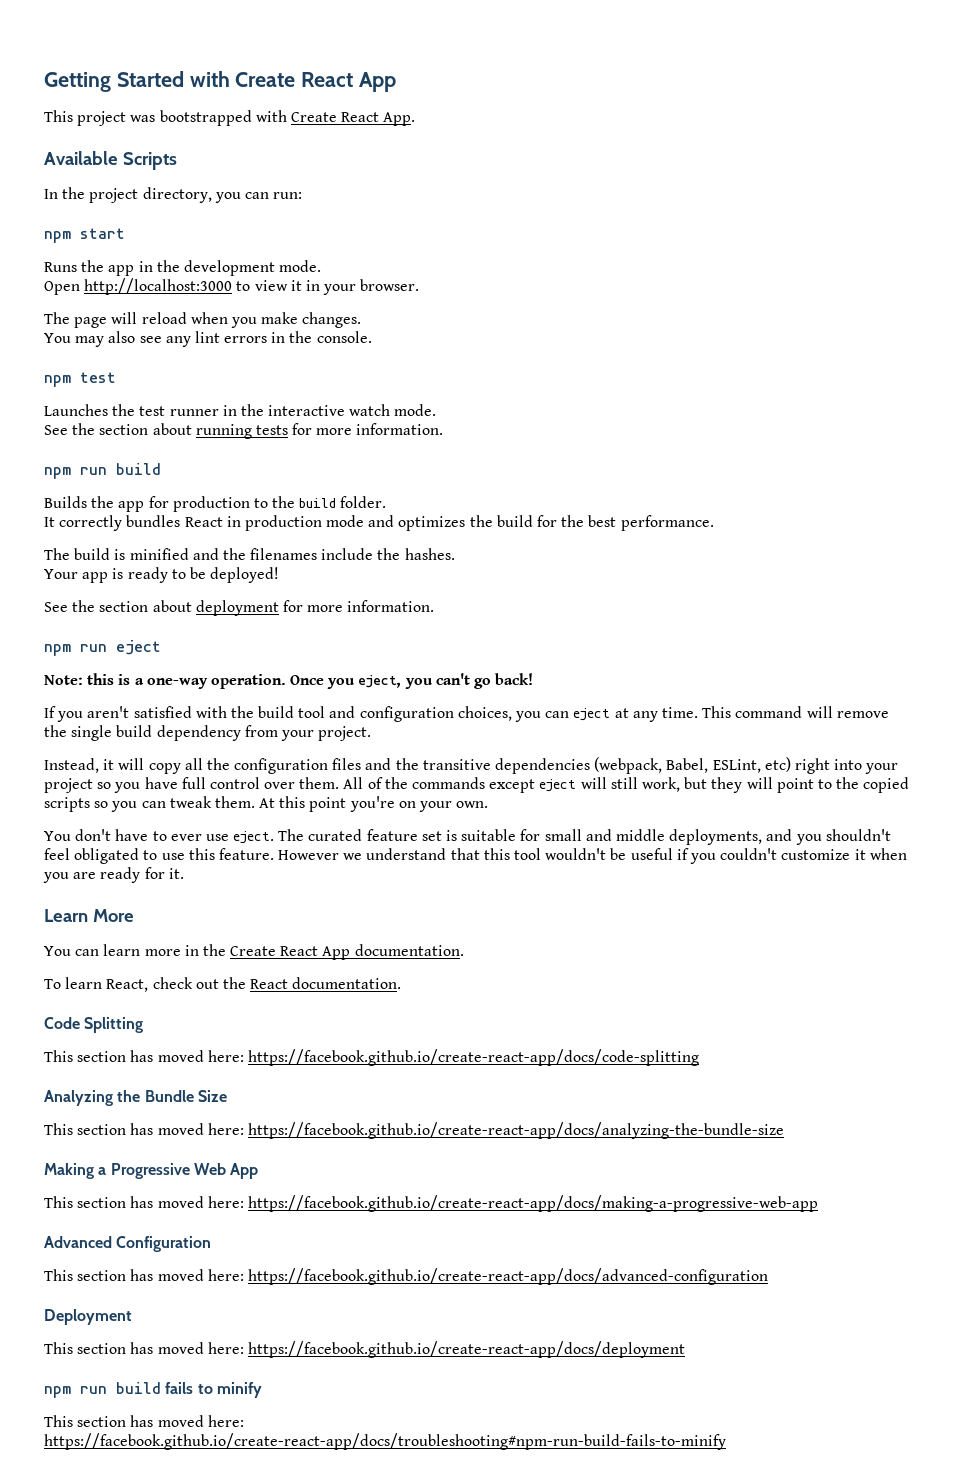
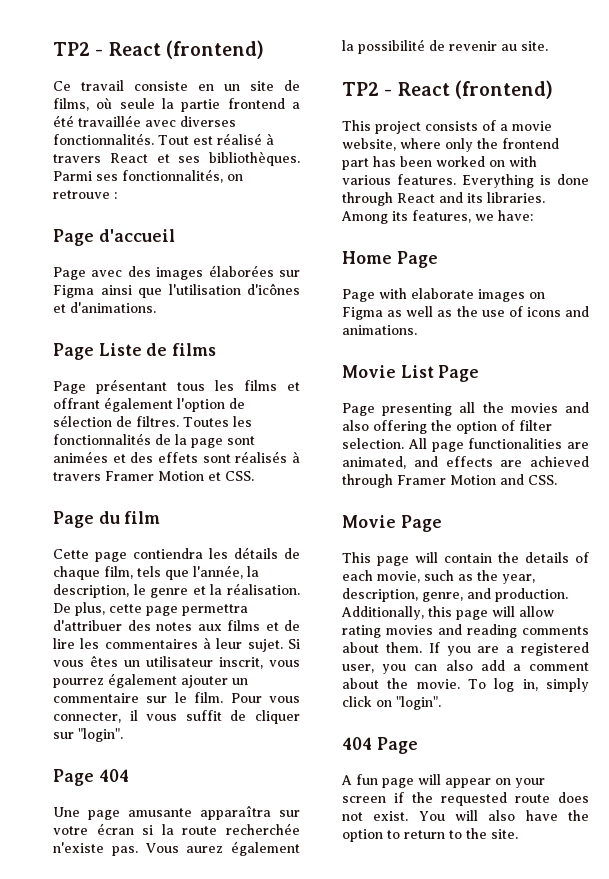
[44,71,397,92] [44,110,416,126] [44,151,177,170] [44,187,303,203] [44,228,125,243] [44,260,322,276] [44,278,420,295] [44,312,362,328] [44,331,372,347] [44,372,116,387] [44,404,437,416] [44,423,444,439] [44,463,161,479] [44,496,387,512] [44,515,714,531] [44,548,455,560] [44,567,280,583] [44,600,435,616] [44,640,161,656] [44,673,534,689] [44,706,889,722] [44,725,372,741] [44,757,899,774] [44,777,910,793] [44,796,489,812] [44,829,891,845] [44,848,907,864] [43,867,184,883] [44,909,134,922] [44,944,464,960] [44,977,402,992] [44,1017,144,1033] [44,1049,699,1066] [44,1090,227,1106] [44,1122,784,1139] [44,1163,259,1179] [44,1195,818,1212] [44,1236,212,1252] [44,1268,768,1285] [44,1309,132,1325] [44,1341,685,1358] [44,1382,262,1398] [44,1415,244,1427] [44,1433,726,1450] Getting Started with Create React App // This project was bootstrapped with Create React App. // Available Scripts // In the project directory, you can run: // npm start // Runs the app in the development mode. // Open http://localhost:3000 to view it in your browser. // The page will reload when you make changes. // You may also see any lint errors in the console. // npm test // Launches the test runner in the interactive watch mode. // See the section about running tests for more information. // npm run build // Builds the app for production to the build folder. // It correctly bundles React in production mode and optimizes the build for the best performance. // The build is minified and the filenames include the hashes. // Your app is ready to be deployed! // See the section about deployment for more information. // npm run eject // Note: this is a one-way operation. Once you eject, you can't go back! // If you aren't satisfied with the build tool and configuration choices, you can eject at any time. This command will remove the single build dependency from your project. // Instead, it will copy all the configuration files and the transitive dependencies (webpack, Babel, ESLint, etc) right into your project so you have full control over them. All of the commands except eject will still work, but they will point to the copied scripts so you can tweak them. At this point you're on your own. // You don't have to ever use eject. The curated feature set is suitable for small and middle deployments, and you shouldn't feel obligated to use this feature. However we understand that this tool wouldn't be useful if you couldn't customize it when you are ready for it. // Learn More // You can learn more in the Create React App documentation. // To learn React, check out the React documentation. // Code Splitting // This section has moved here: https://facebook.github.io/create-react-app/docs/code-splitting // Analyzing the Bundle Size // This section has moved here: https://facebook.github.io/create-react-app/docs/analyzing-the-bundle-size // Making a Progressive Web App // This section has moved here: https://facebook.github.io/create-react-app/docs/making-a-progressive-web-app // Advanced Configuration // This section has moved here: https://facebook.github.io/create-react-app/docs/advanced-configuration // Deployment // This section has moved here: https://facebook.github.io/create-react-app/docs/deployment // npm run build fails to minify // This section has moved here: https://facebook.github.io/create-react-app/docs/troubleshooting#npm-run-build-fails-to-minify -> [53,40,264,59] [53,80,300,91] [53,98,300,112] [53,115,236,127] [53,133,274,145] [53,151,300,166] [53,169,243,183] [53,190,117,199] [53,229,175,246] [53,265,300,280] [53,283,300,298] [53,302,156,313] [53,343,217,360] [53,379,300,394] [53,397,245,412] [53,415,252,427] [53,433,255,448] [53,451,300,463] [53,471,254,481] [53,511,161,528] [53,547,300,562] [53,565,259,580] [53,583,300,598] [53,602,248,616] [53,620,300,631] [53,637,300,652] [53,655,300,669] [53,673,248,688] [53,692,300,703] [53,710,300,724] [53,728,123,742] [53,769,129,786] [53,806,300,820] [53,823,300,835] [53,841,300,856] [342,39,548,54] [342,80,553,99] [342,120,552,134] [342,138,559,152] [342,156,537,170] [342,174,589,188] [342,192,545,206] [341,210,533,224] [342,251,438,268] [342,288,545,302] [342,306,589,320] [342,325,417,335] [342,365,480,382] [342,402,589,416] [342,420,552,434] [342,438,589,452] [342,456,589,469] [342,474,557,488] [342,515,442,532] [342,552,589,566] [342,570,535,584] [342,588,568,602] [341,606,554,620] [342,624,589,638] [342,642,589,656] [342,660,589,674] [342,678,589,692] [342,696,441,710] [342,737,418,754] [341,774,545,788] [342,792,589,806] [342,810,589,821] [342,828,518,842] TP2 - React (frontend) // Ce travail consiste en un site de films, où seule la partie frontend a été travaillée avec diverses fonctionnalités. Tout est réalisé à travers React et ses bibliothèques. Parmi ses fonctionnalités, on retrouve : // Page d'accueil // Page avec des images élaborées sur Figma ainsi que l'utilisation d'icônes et d'animations. // Page Liste de films // Page présentant tous les films et offrant également l'option de sélection de filtres. Toutes les fonctionnalités de la page sont animées et des effets sont réalisés à travers Framer Motion et CSS. // Page du film // Cette page contiendra les détails de chaque film, tels que l'année, la description, le genre et la réalisation. De plus, cette page permettra d'attribuer des notes aux films et de lire les commentaires à leur sujet. Si vous êtes un utilisateur inscrit, vous pourrez également ajouter un commentaire sur le film. Pour vous connecter, il vous suffit de cliquer sur "login". // Page 404 // Une page amusante apparaîtra sur votre écran si la route recherchée n'existe pas. Vous aurez également la possibilité de revenir au site. // TP2 - React (frontend) // This project consists of a movie website, where only the frontend part has been worked on with various features. Everything is done through React and its libraries. Among its features, we have: // Home Page // Page with elaborate images on Figma as well as the use of icons and animations. // Movie List Page // Page presenting all the movies and also offering the option of filter selection. All page functionalities are animated, and effects are achieved through Framer Motion and CSS. // Movie Page // This page will contain the details of each movie, such as the year, description, genre, and production. Additionally, this page will allow rating movies and reading comments about them. If you are a registered user, you can also add a comment about the movie. To log in, simply click on "login". // 404 Page // A fun page will appear on your screen if the requested route does not exist. You will also have the option to return to the site.

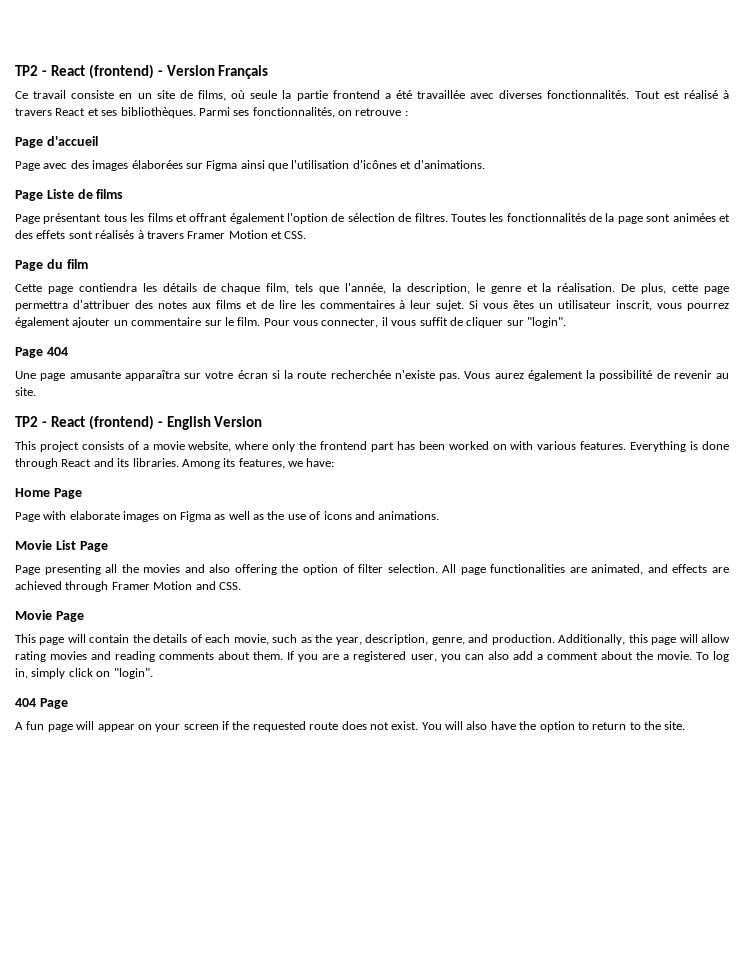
[53,40,264,59] TP2 - React (frontend) -> [15,64,269,79] TP2 - React (frontend) - Version Français
(553, 89) none -> [157,416,263,430] - English Version

